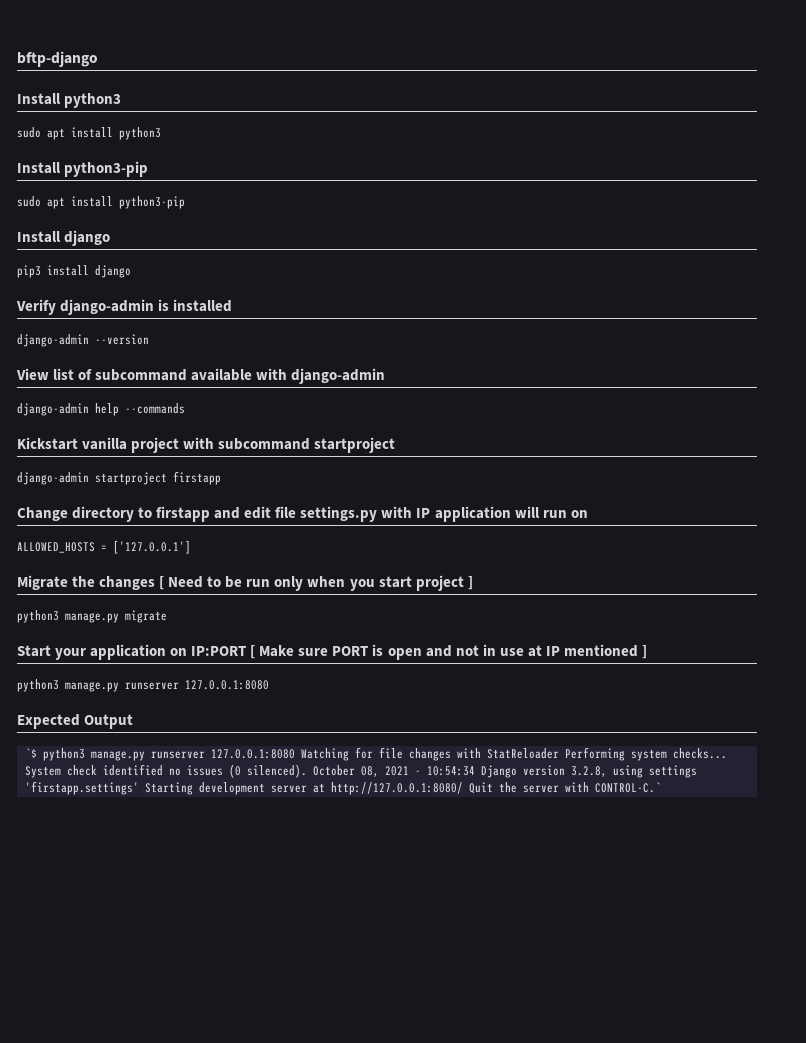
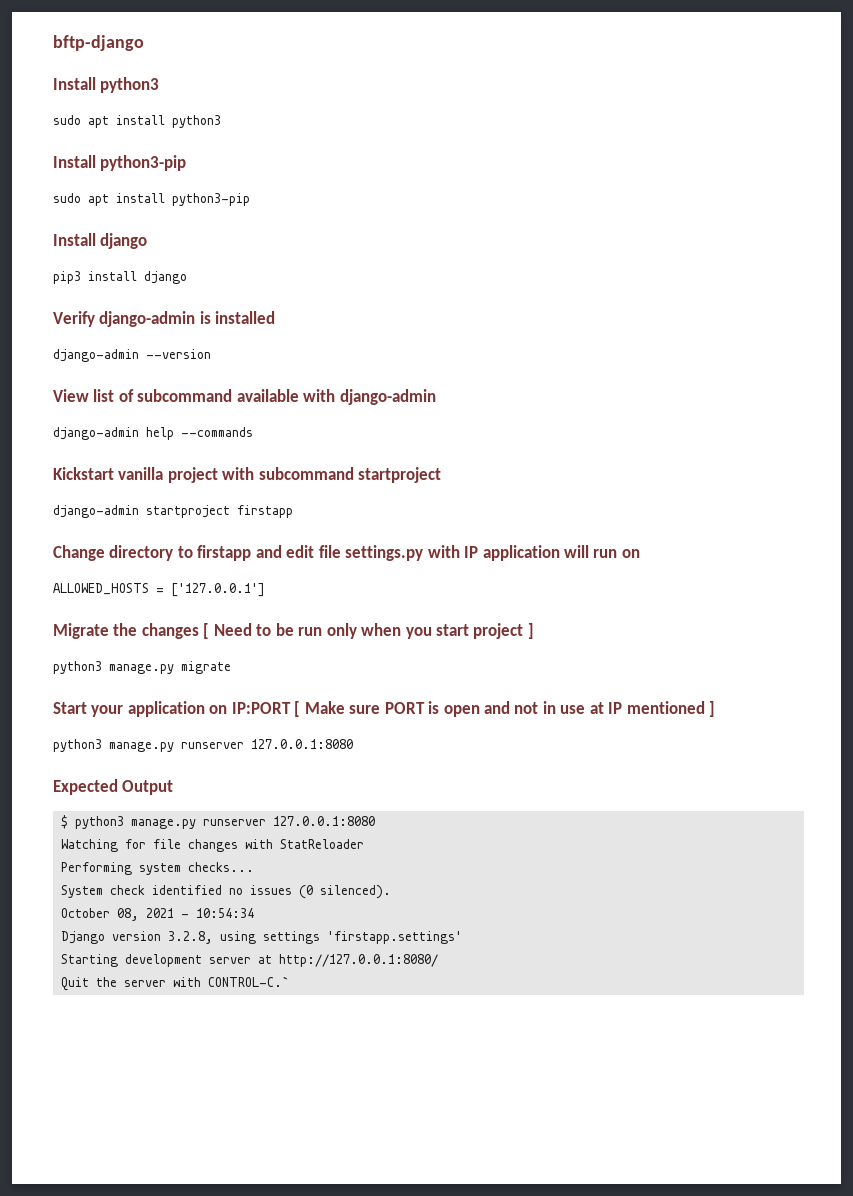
[24,748,295,761] `$ python3 manage.py runserver 127.0.0.1:8080 -> [61,815,376,829] $ python3 manage.py runserver 127.0.0.1:8080 //
(559, 753) none -> (365, 844) //
(307, 771) none -> (392, 892) //
(475, 771) none -> (255, 913) //
(139, 788) none -> (463, 937) //
(463, 788) none -> (439, 960) //

